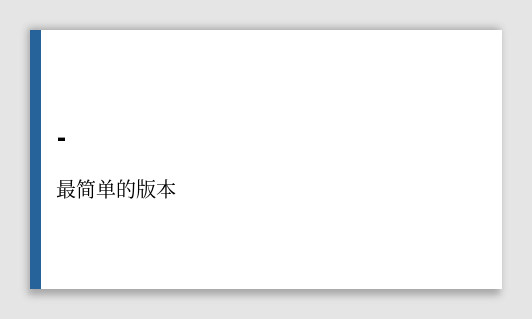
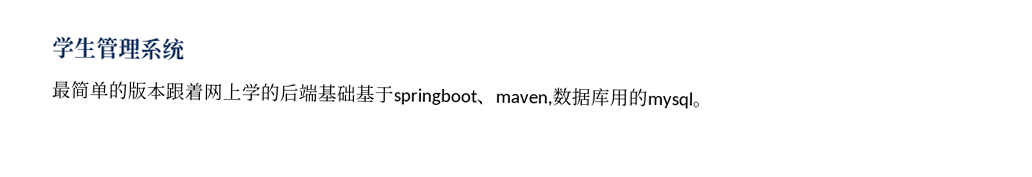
[56,137,67,148] - -> [52,36,186,62] 学生管理系统
(176, 189) none -> [165,82,712,109] 跟着网上学的后端基础基于springboot、maven,数据库用的mysql。

